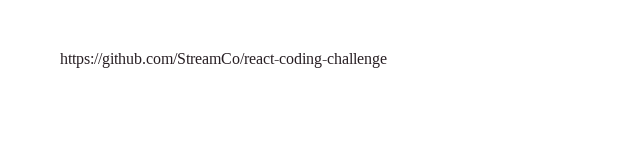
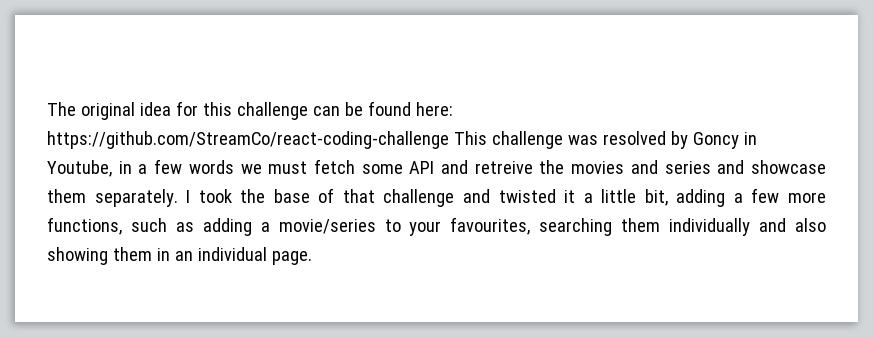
[60,53,387,68] https://github.com/StreamCo/react-coding-challenge -> [47,101,453,120] [47,131,757,149] [47,159,827,177] [47,188,826,207] [47,217,826,236] [47,247,312,265] The original idea for this challenge can be found here: https://github.com/StreamCo/react-coding-challenge This challenge was resolved by Goncy in Youtube, in a few words we must fetch some API and retreive the movies and series and showcase them separately. I took the base of that challenge and twisted it a little bit, adding a few more functions, such as adding a movie/series to your favourites, searching them individually and also showing them in an individual page.

